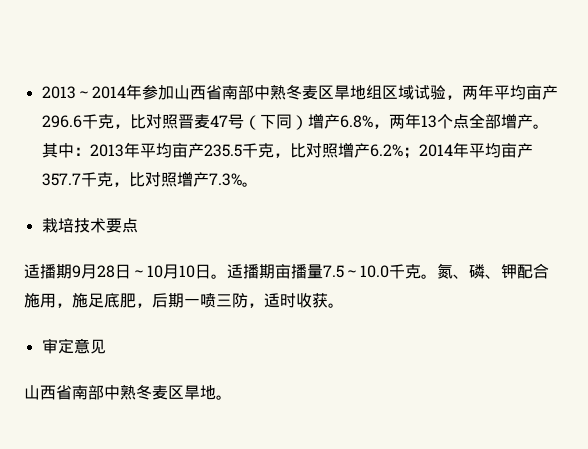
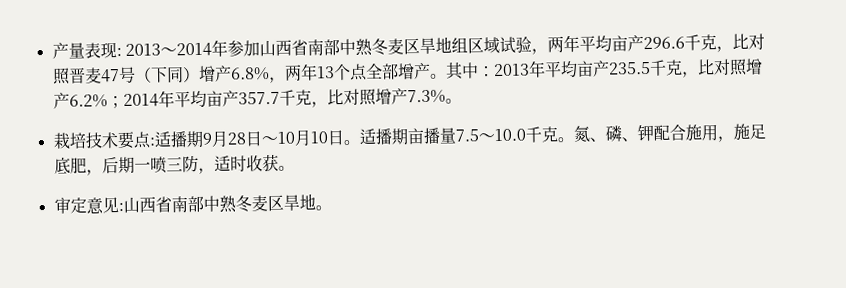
(41, 92) none -> [51,42,122,59] 产量表现:
(138, 225) // -> [148,137,155,146] :
(106, 346) // -> [117,202,124,212] :

